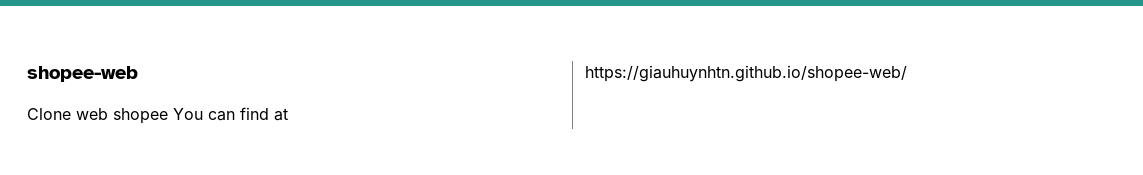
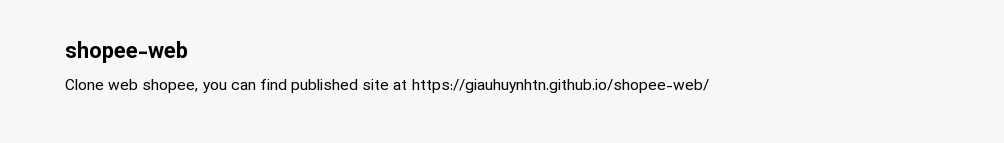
[113,107,269,124] shopee You can find -> [142,79,390,93] shopee, you can find published site

